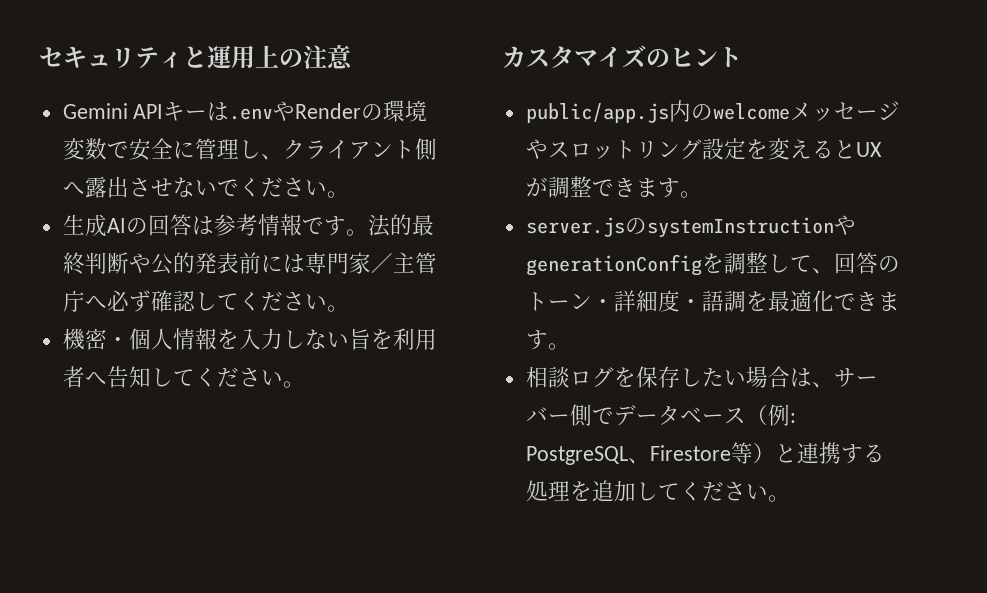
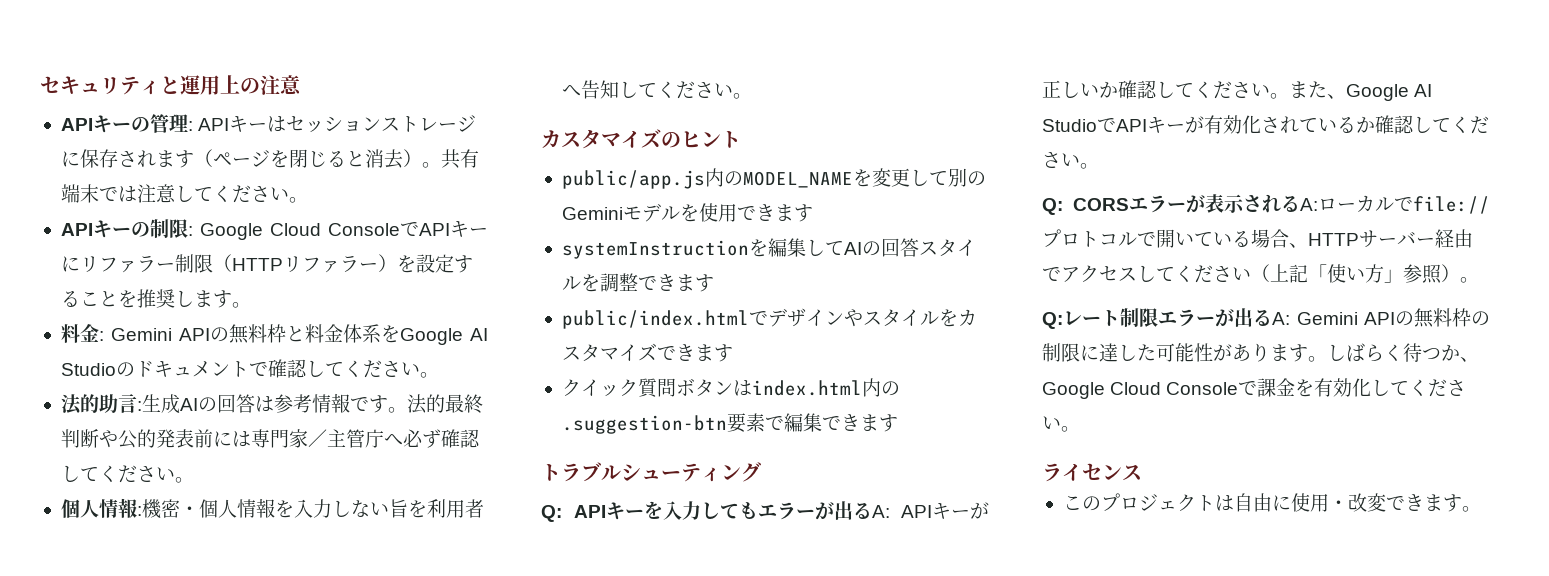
[62,100,428,122] [62,138,437,161] [62,176,349,198] Gemini APIキーは.envやRenderの環境変数で安全に管理し、クライアント側へ露出させないでください。 // -> [60,114,477,133] [60,149,479,169] [60,184,308,203] [60,219,489,240] [60,254,473,273] [60,289,251,308] [60,324,489,345] [60,359,439,378] [60,394,142,415] APIキーの管理: APIキーはセッションストレージに保存されます（ページを閉じると消去）。共有端末では注意してください。 // APIキーの制限: Google Cloud ConsoleでAPIキーにリファラー制限（HTTPリファラー）を設定することを推奨します。 // 料金: Gemini APIの無料枠と料金体系をGoogle AI Studioのドキュメントで確認してください。 // 法的助言:
(349, 308) none -> [60,498,142,518] 個人情報:
[712,101,900,121] [525,138,882,160] [525,176,702,198] [525,215,856,238] [525,252,900,276] [525,290,900,312] [525,330,570,350] [525,366,878,388] [525,404,796,427] [525,442,885,465] [525,480,768,502] welcomeメッセージやスロットリング設定を変えるとUXが調整できます。 // server.jsのsystemInstructionやgenerationConfigを調整して、回答のトーン・詳細度・語調を最適化できます。 // 相談ログを保存したい場合は、サーバー側でデータベース（例: PostgreSQL、Firestore等）と連携する処理を追加してください -> [742,168,986,188] [561,203,813,222] [561,238,976,259] [561,273,714,292] [561,308,977,329] [561,343,733,362] [561,378,900,398] [561,413,898,434] [541,462,761,482] [541,501,989,522] [1042,80,1433,101] [1042,115,1489,134] [1042,152,1099,169] [1042,194,1490,215] [1042,229,1473,248] [1042,264,1479,284] [1042,308,1490,329] [1042,343,1479,362] [1042,378,1467,399] [1042,416,1080,432] [1042,463,1142,482] [1062,493,1462,512] MODEL_NAMEを変更して別のGeminiモデルを使用できます // systemInstructionを編集してAIの回答スタイルを調整できます // public/index.htmlでデザインやスタイルをカスタマイズできます // クイック質問ボタンはindex.html内の.suggestion-btn要素で編集できます // トラブルシューティング // Q: APIキーを入力してもエラーが出るA: APIキーが正しいか確認してください。また、Google AI StudioでAPIキーが有効化されているか確認してください。 // Q: CORSエラーが表示されるA:ローカルでfile://プロトコルで開いている場合、HTTPサーバー経由でアクセスしてください（上記「使い方」参照）。 // Q:レート制限エラーが出るA: Gemini APIの無料枠の制限に達した可能性があります。しばらく待つか、Google Cloud Consoleで課金を有効化してください。 // ライセンス // このプロジェクトは自由に使用・改変できます

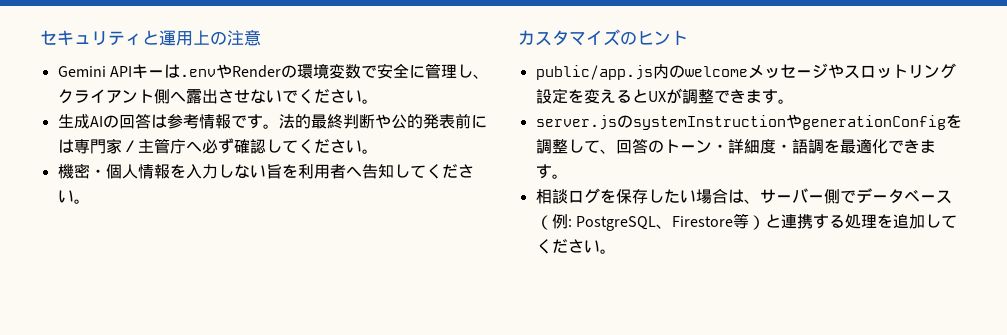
[60,114,477,133] [60,149,479,169] [60,184,308,203] [60,219,489,240] [60,254,473,273] [60,289,251,308] [60,324,489,345] [60,359,439,378] [60,394,142,415] APIキーの管理: APIキーはセッションストレージに保存されます（ページを閉じると消去）。共有端末では注意してください。 // APIキーの制限: Google Cloud ConsoleでAPIキーにリファラー制限（HTTPリファラー）を設定することを推奨します。 // 料金: Gemini APIの無料枠と料金体系をGoogle AI Studioのドキュメントで確認してください。 // 法的助言: -> [57,63,489,79] [57,89,378,104] Gemini APIキーは.envやRenderの環境変数で安全に管理し、クライアント側へ露出させないでください。 //
[60,498,142,518] 個人情報: -> (378, 151) none
[742,168,986,188] [561,203,813,222] [561,238,976,259] [561,273,714,292] [561,308,977,329] [561,343,733,362] [561,378,900,398] [561,413,898,434] [541,462,761,482] [541,501,989,522] [1042,80,1433,101] [1042,115,1489,134] [1042,152,1099,169] [1042,194,1490,215] [1042,229,1473,248] [1042,264,1479,284] [1042,308,1490,329] [1042,343,1479,362] [1042,378,1467,399] [1042,416,1080,432] [1042,463,1142,482] [1062,493,1462,512] MODEL_NAMEを変更して別のGeminiモデルを使用できます // systemInstructionを編集してAIの回答スタイルを調整できます // public/index.htmlでデザインやスタイルをカスタマイズできます // クイック質問ボタンはindex.html内の.suggestion-btn要素で編集できます // トラブルシューティング // Q: APIキーを入力してもエラーが出るA: APIキーが正しいか確認してください。また、Google AI StudioでAPIキーが有効化されているか確認してください。 // Q: CORSエラーが表示されるA:ローカルでfile://プロトコルで開いている場合、HTTPサーバー経由でアクセスしてください（上記「使い方」参照）。 // Q:レート制限エラーが出るA: Gemini APIの無料枠の制限に達した可能性があります。しばらく待つか、Google Cloud Consoleで課金を有効化してください。 // ライセンス // このプロジェクトは自由に使用・改変できます -> [684,63,956,79] [535,88,794,104] [535,114,962,130] [535,138,936,154] [535,164,568,179] [535,188,952,204] [535,213,957,231] [535,239,600,254] welcomeメッセージやスロットリング設定を変えるとUXが調整できます。 // server.jsのsystemInstructionやgenerationConfigを調整して、回答のトーン・詳細度・語調を最適化できます。 // 相談ログを保存したい場合は、サーバー側でデータベース（例: PostgreSQL、Firestore等）と連携する処理を追加してください

